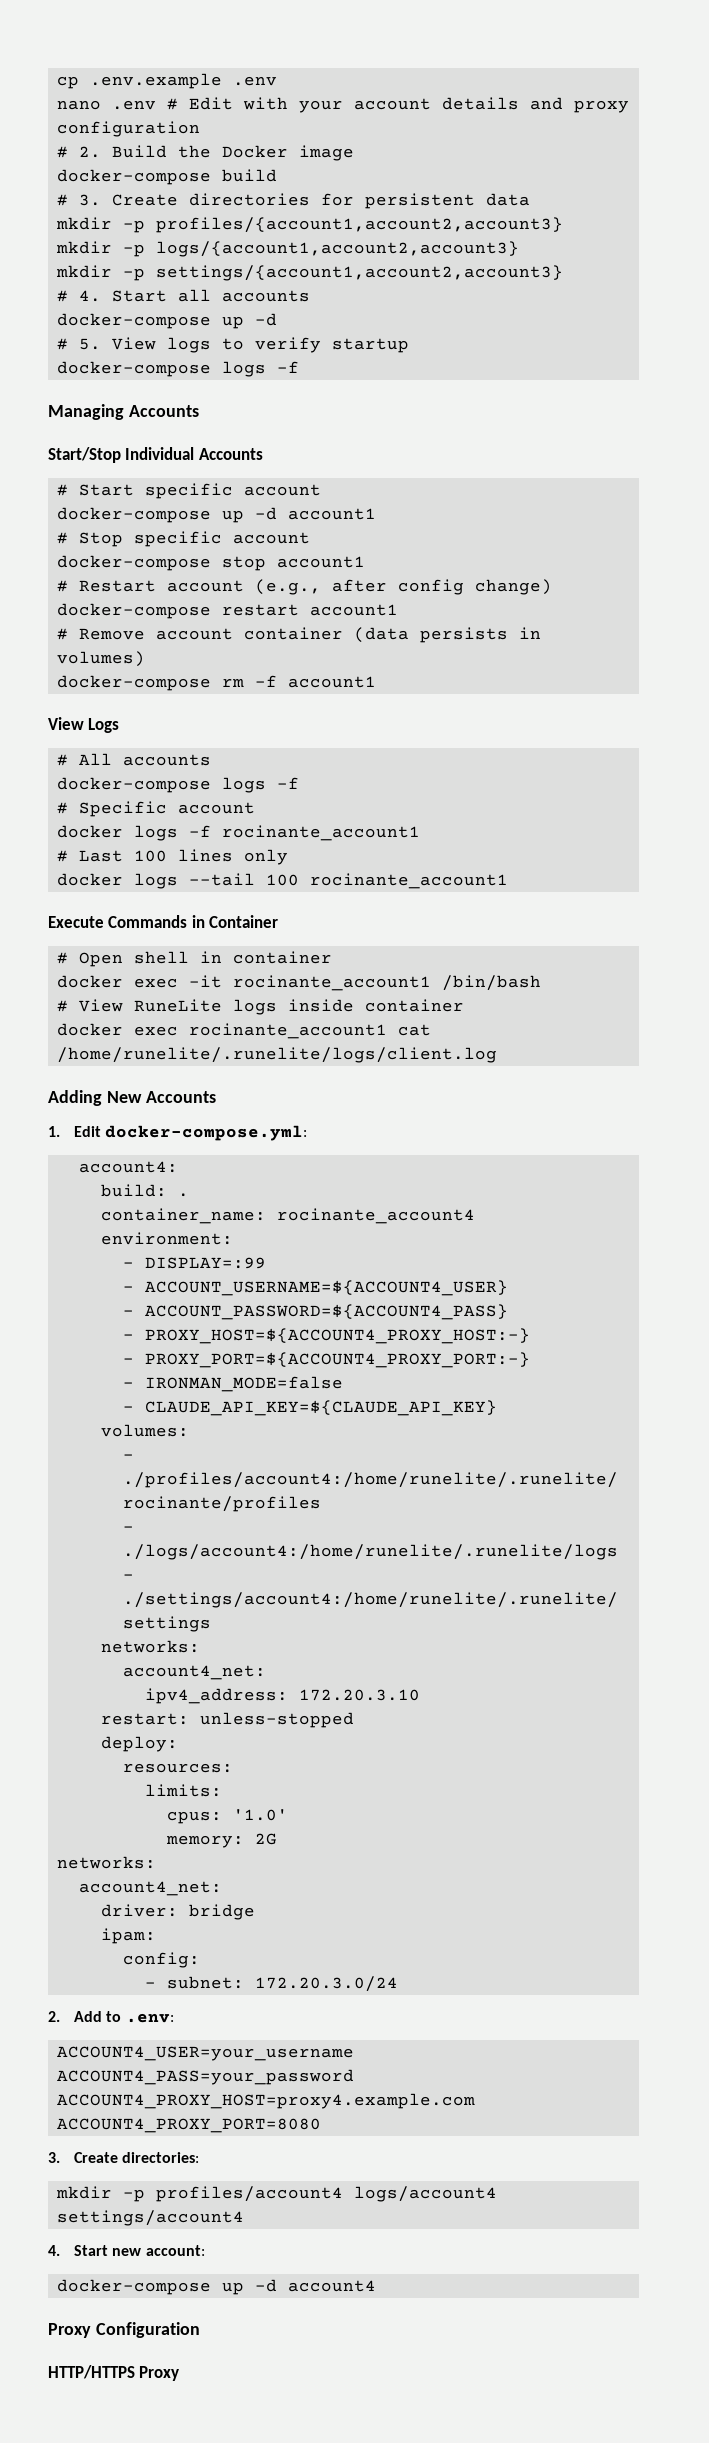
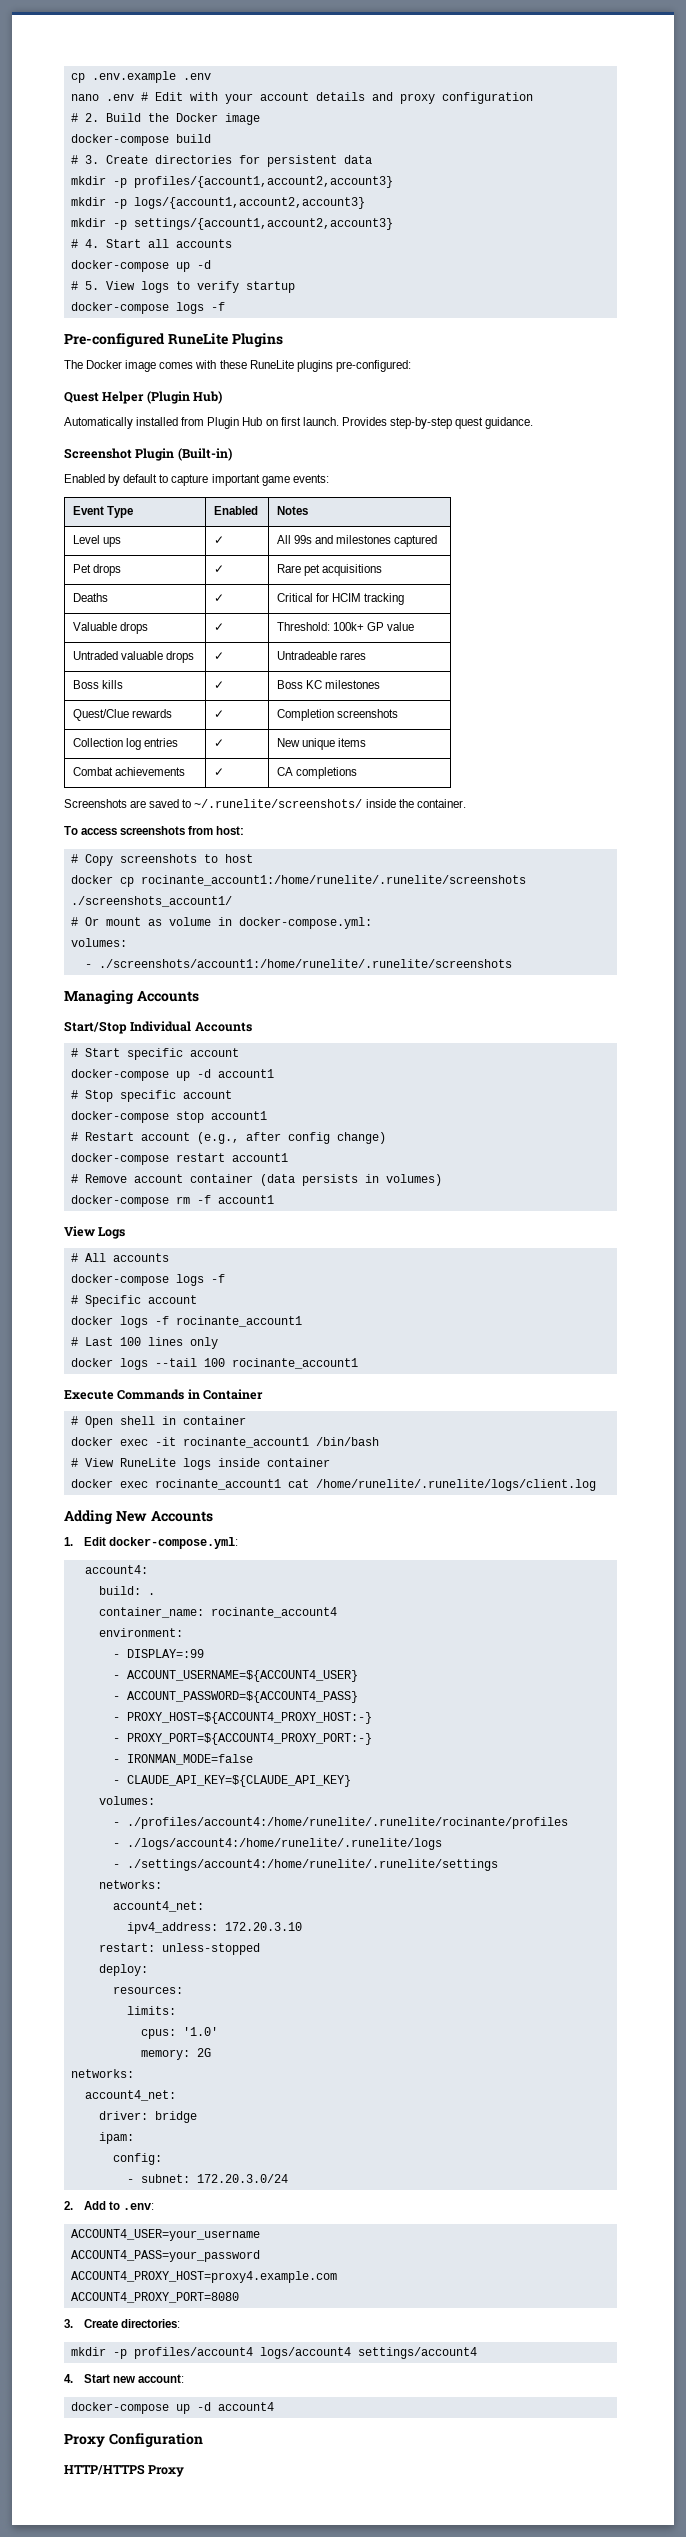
(300, 367) none -> [64,333,283,347] [64,360,411,372] [64,391,223,404] [64,417,534,429] [64,448,232,461] [64,474,329,486] [72,506,133,518] [213,506,258,515] [276,506,308,515] [72,535,121,547] [213,536,224,544] [276,535,438,547] [72,564,121,576] [213,565,224,573] [276,564,382,576] [72,593,108,602] [213,594,224,602] [276,593,405,605] [72,622,148,634] [213,623,224,631] [276,622,415,631] [72,651,194,663] [213,652,224,660] [276,651,366,660] [72,680,123,689] [213,681,224,689] [276,680,380,689] [72,709,172,721] [213,710,224,718] [276,709,398,721] [72,738,178,750] [213,739,224,747] [276,738,366,750] [72,767,185,776] [213,768,224,776] [276,767,357,779] [64,799,466,808] [64,826,245,835] [70,854,253,866] [70,875,526,887] [70,896,232,907] [70,917,372,929] [70,938,127,947] [84,959,512,968] // Pre-configured RuneLite Plugins // The Docker image comes with these RuneLite plugins pre-configured: // Quest Helper (Plugin Hub) // Automatically installed from Plugin Hub on first launch. Provides step-by-step quest guidance. // Screenshot Plugin (Built-in) // Enabled by default to capture important game events: // Event Type | Enabled | Notes // Level ups | ✓ | All 99s and milestones captured // Pet drops | ✓ | Rare pet acquisitions // Deaths | ✓ | Critical for HCIM tracking // Valuable drops | ✓ | Threshold: 100k+ GP value // Untraded valuable drops | ✓ | Untradeable rares // Boss kills | ✓ | Boss KC milestones // Quest/Clue rewards | ✓ | Completion screenshots // Collection log entries | ✓ | New unique items // Combat achievements | ✓ | CA completions // Screenshots are saved to ~/.runelite/screenshots/ inside the container. // To access screenshots from host: // # Copy screenshots to host // docker cp rocinante_account1:/home/runelite/.runelite/screenshots ./screenshots_account1/ // # Or mount as volume in docker-compose.yml: // volumes: // - ./screenshots/account1:/home/runelite/.runelite/screenshots

